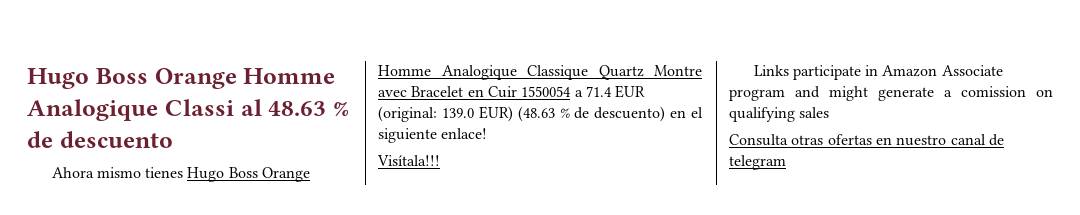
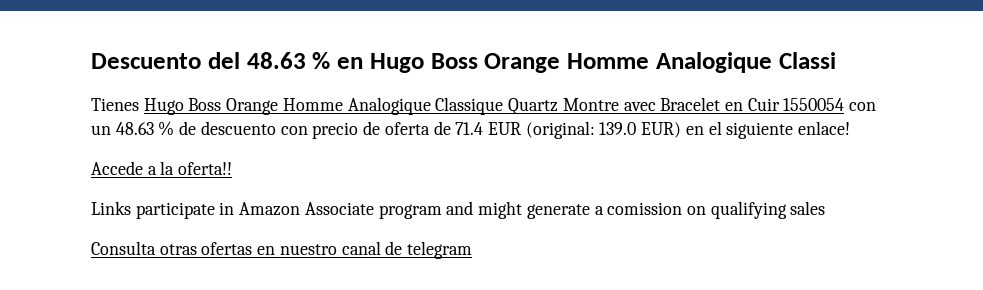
(27, 78) none -> [91,52,363,69] Descuento del 48.63 % en
[240,99,349,116] [27,131,173,148] [51,167,184,178] al 48.63 % de descuento // Ahora mismo tienes -> [91,98,139,111] // Tienes
[574,90,583,97] a -> [849,102,877,111] [91,121,451,139] con un 48.63 % de descuento con precio de oferta de
[517,106,666,122] (48.63 % de descuento) -> (682, 130) none
[377,155,440,166] Visítala!!! -> [91,161,233,175] Accede a la oferta!!

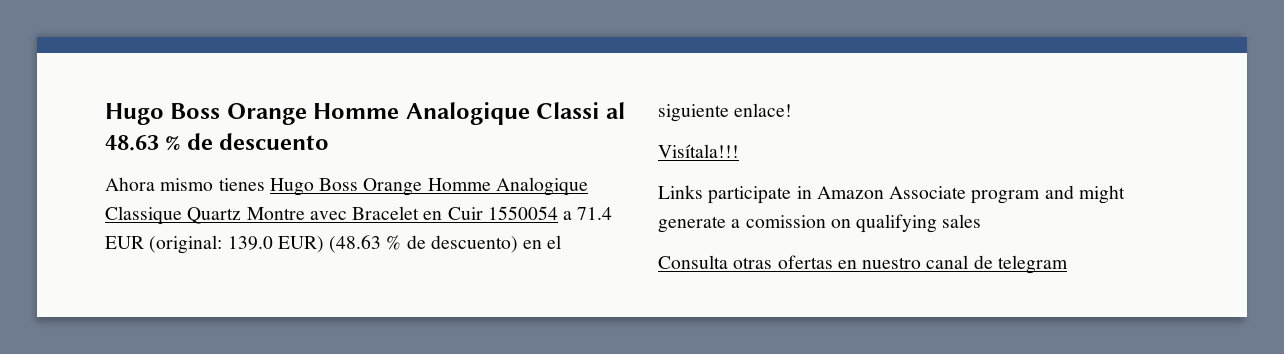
[91,52,363,69] Descuento del 48.63 % en -> (105, 114) none
[91,98,139,111] // Tienes -> [605,102,625,119] [105,133,330,151] [105,177,265,191] al 48.63 % de descuento // Ahora mismo tienes
[849,102,877,111] [91,121,451,139] con un 48.63 % de descuento con precio de oferta de -> [563,211,573,220] a
(682, 130) none -> [329,235,518,253] (48.63 % de descuento)
[91,161,233,175] Accede a la oferta!! -> [658,144,739,158] Visítala!!!

